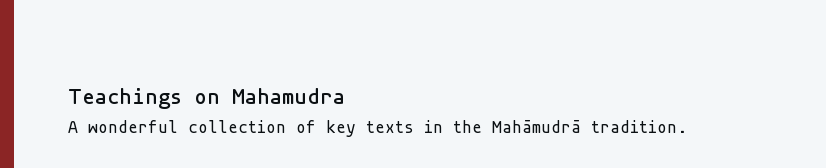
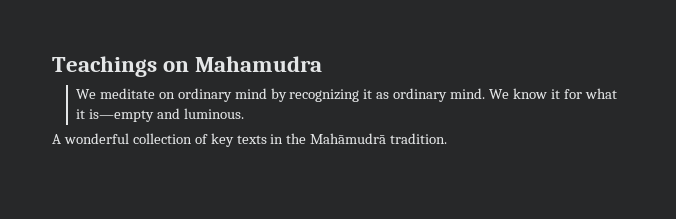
(345, 96) none -> [75,88,617,102] [75,108,244,122] // We meditate on ordinary mind by recognizing it as ordinary mind. We know it for what it is—empty and luminous.

